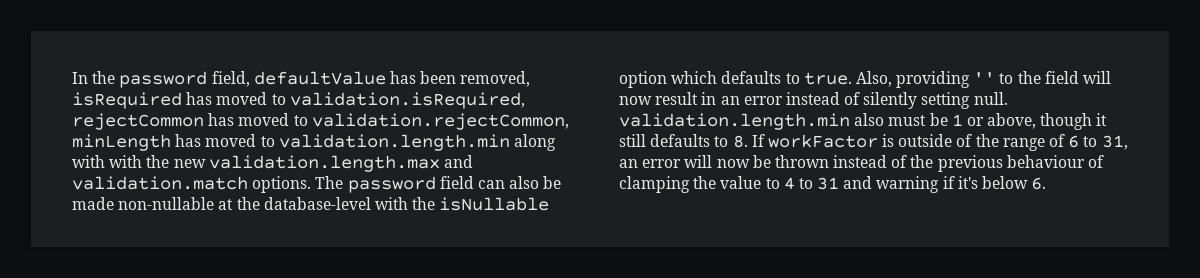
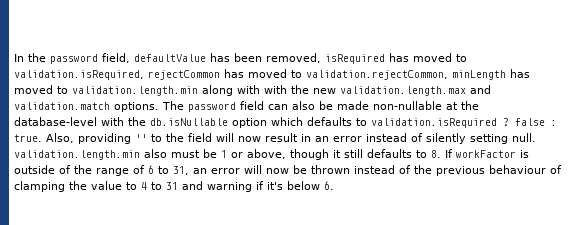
[439,197,550,211] isNullable -> [150,118,228,126] db.isNullable
(800, 78) none -> [371,118,557,128] validation.isRequired ? false :

